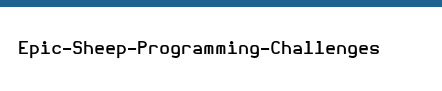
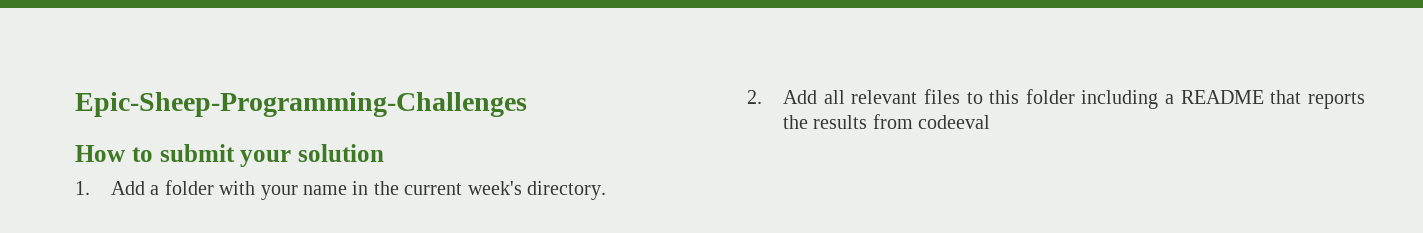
(380, 50) none -> [75,144,384,167] [75,180,607,200] [747,89,1365,109] [783,114,991,129] // How to submit your solution // 1. Add a folder with your name in the current week's directory. // 2. Add all relevant files to this folder including a README that reports the results from codeeval

